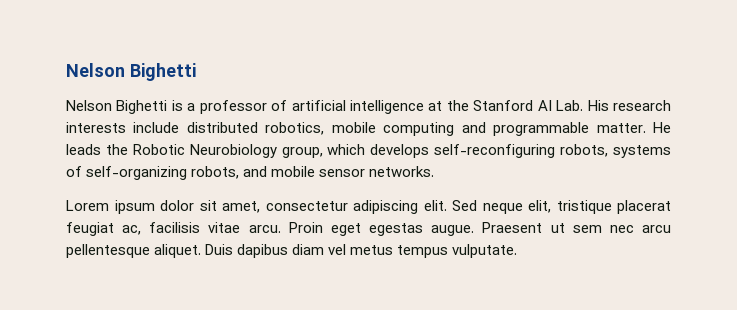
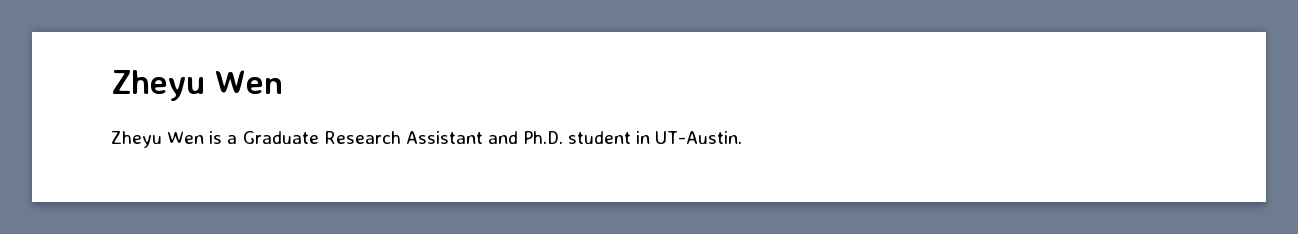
[66,63,196,81] [66,100,672,114] [66,122,672,136] [66,144,672,158] [66,166,435,180] [66,200,671,214] [66,222,671,236] [66,244,518,258] Nelson Bighetti // Nelson Bighetti is a professor of artificial intelligence at the Stanford AI Lab. His research interests include distributed robotics, mobile computing and programmable matter. He leads the Robotic Neurobiology group, which develops self-reconfiguring robots, systems of self-organizing robots, and mobile sensor networks. // Lorem ipsum dolor sit amet, consectetur adipiscing elit. Sed neque elit, tristique placerat feugiat ac, facilisis vitae arcu. Proin eget egestas augue. Praesent ut sem nec arcu pellentesque aliquet. Duis dapibus diam vel metus tempus vulputate. -> [111,70,283,101] [111,131,743,148] Zheyu Wen // Zheyu Wen is a Graduate Research Assistant and Ph.D. student in UT-Austin.

